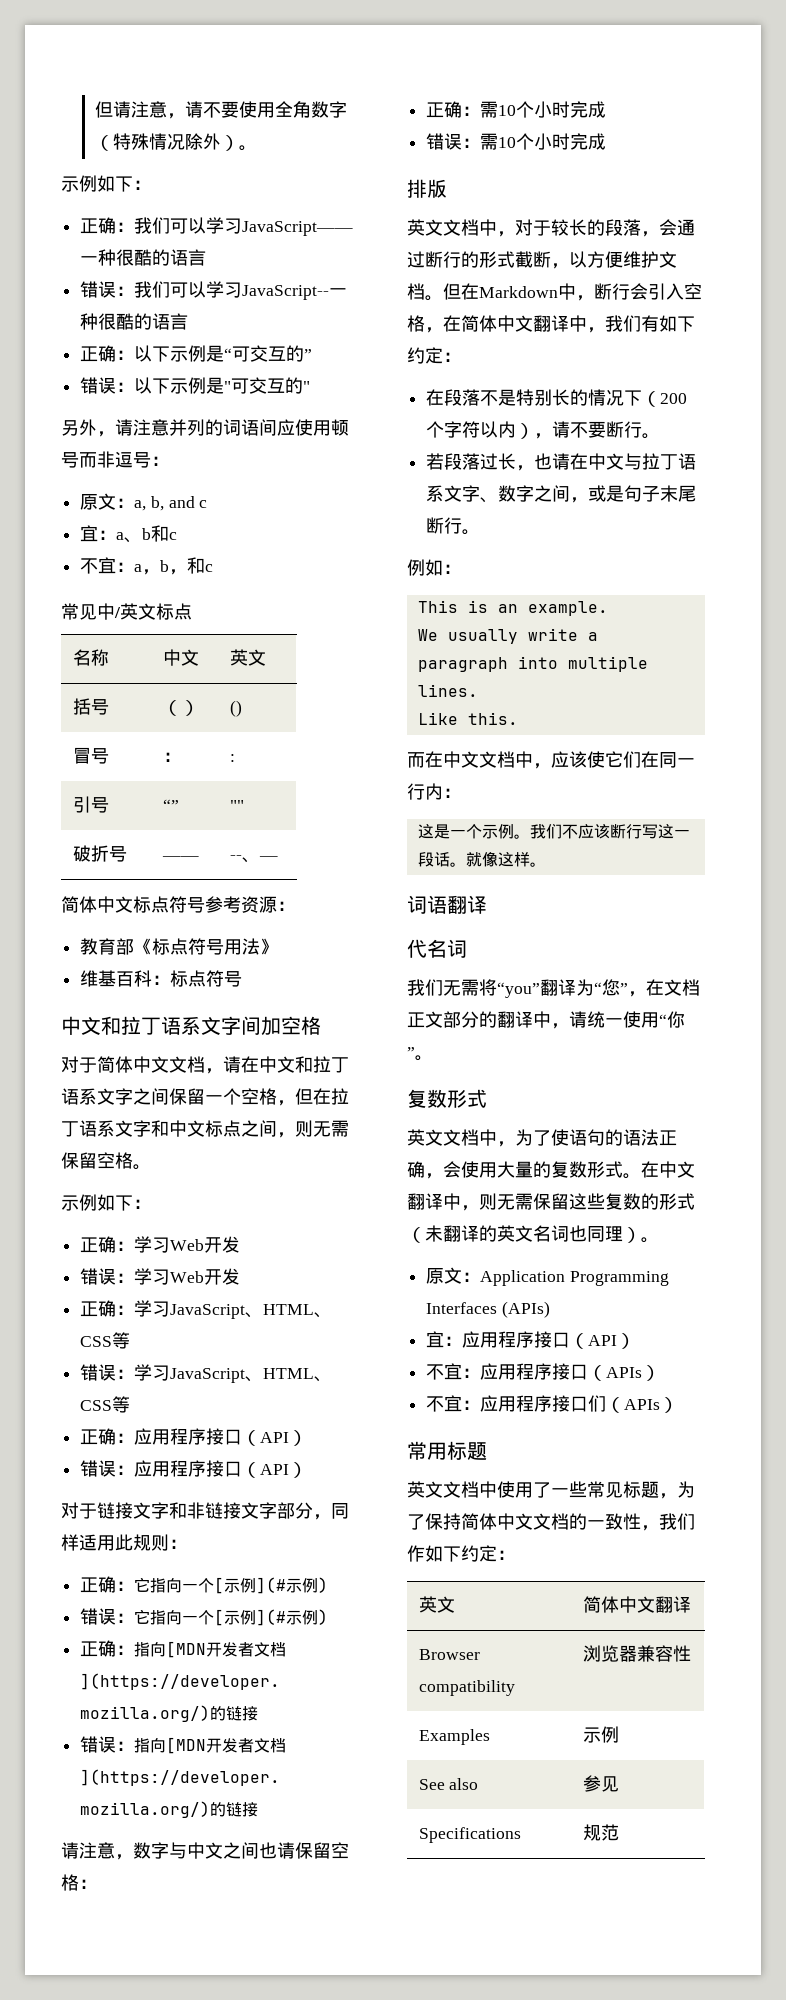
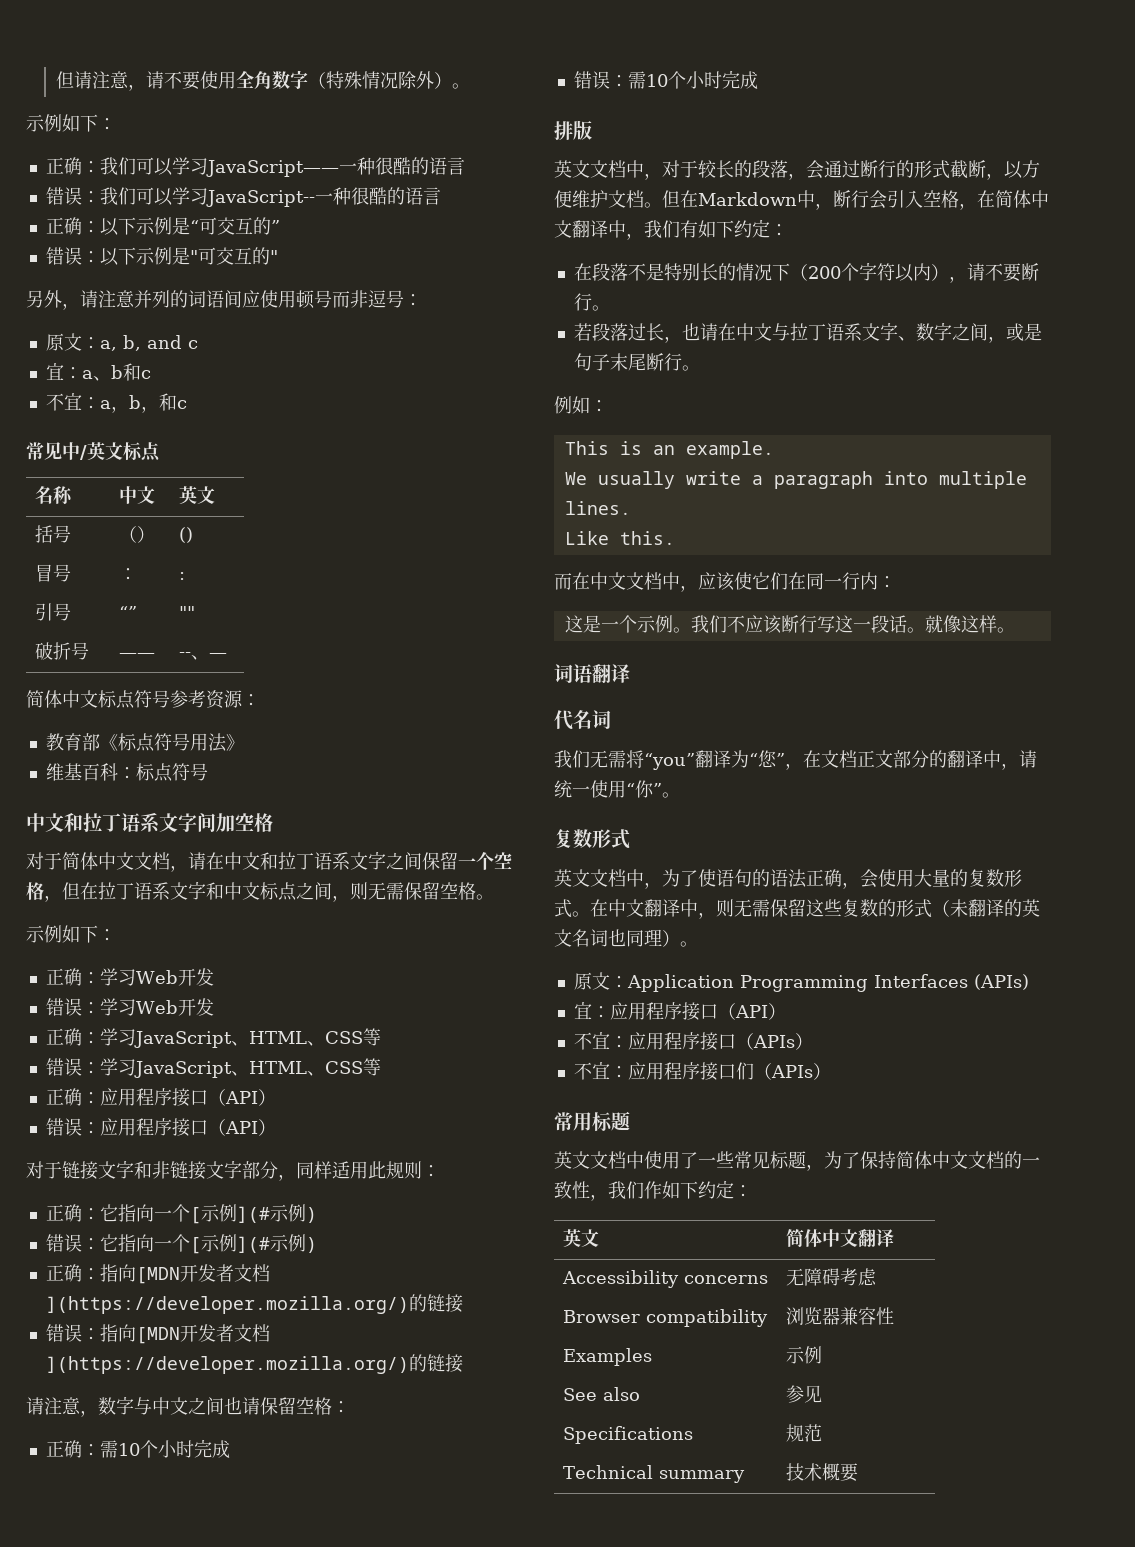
(691, 1604) none -> [561,1270,768,1288] [785,1268,877,1286] // Accessibility concerns | 无障碍考虑
(619, 1832) none -> [562,1465,745,1483] [785,1463,858,1482] // Technical summary | 技术概要

